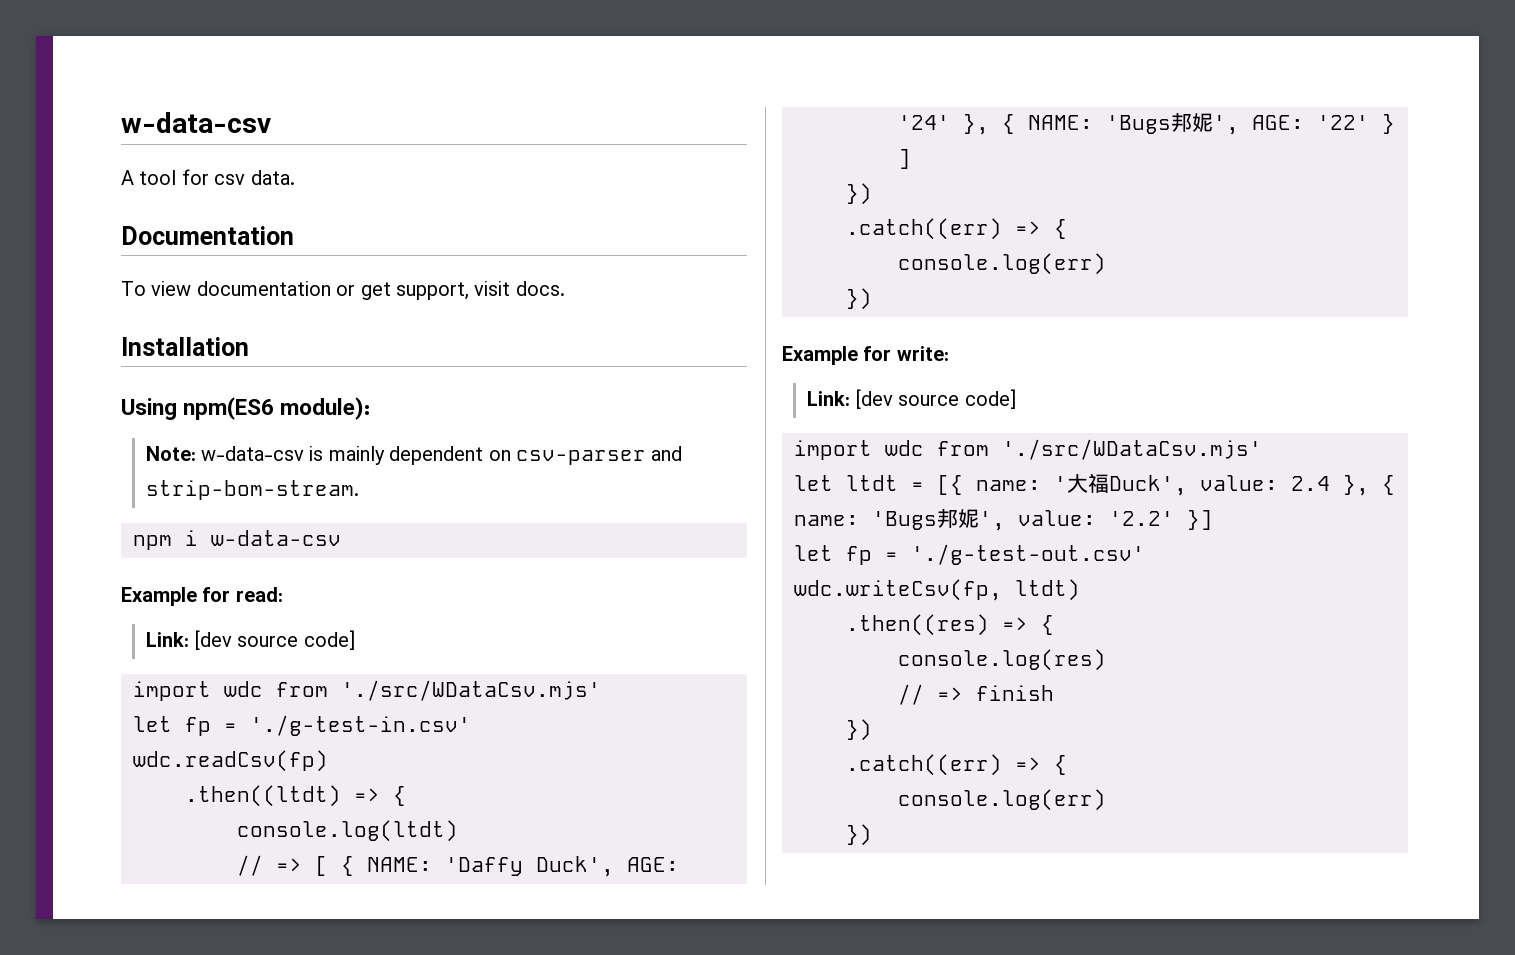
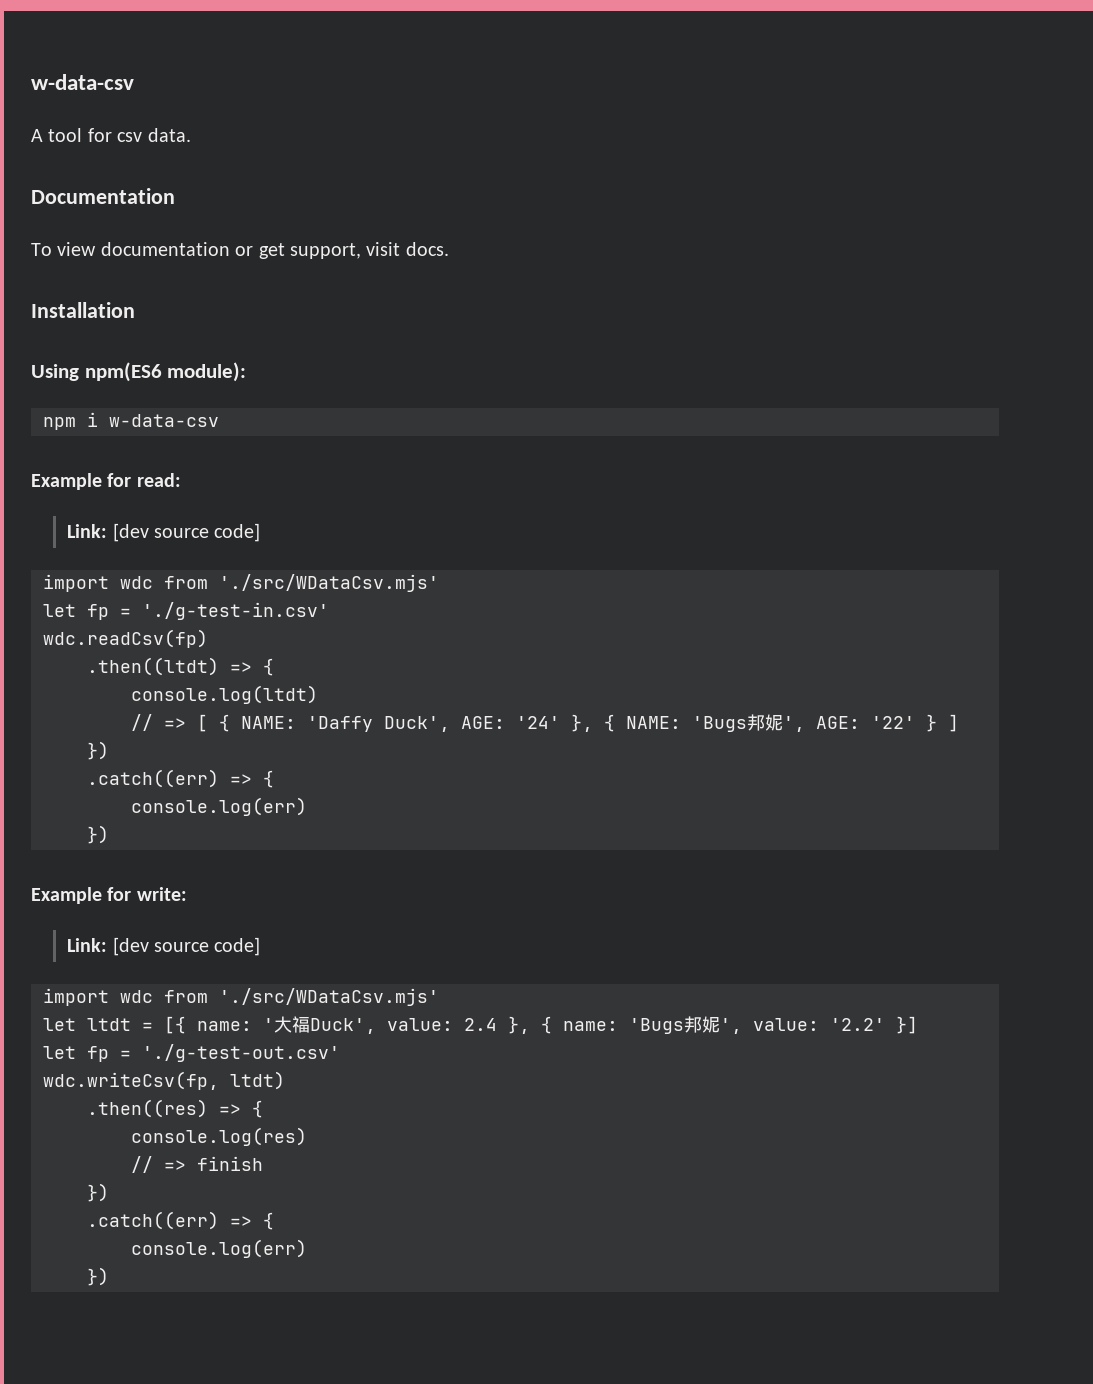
[145,446,683,465] [145,480,359,500] // Note: w-data-csv is mainly dependent on csv-parser and strip-bom-stream. -> (247, 372) none

